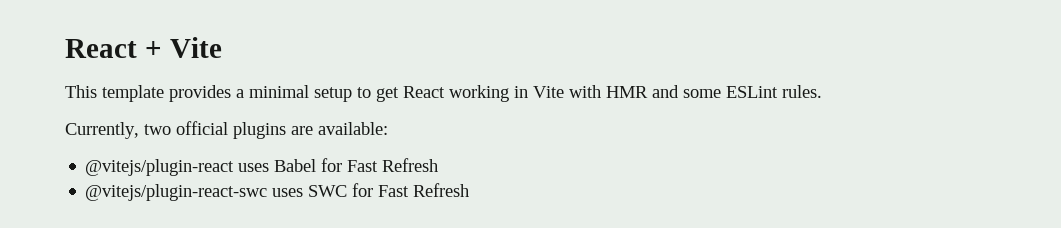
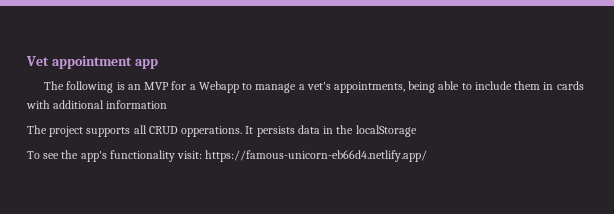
[65,37,222,58] [65,85,822,102] [65,121,388,139] [85,158,439,176] [85,183,470,201] React + Vite // This template provides a minimal setup to get React working in Vite with HMR and some ESLint rules. // Currently, two official plugins are available: // @vitejs/plugin-react uses Babel for Fast Refresh // @vitejs/plugin-react-swc uses SWC for Fast Refresh -> [26,56,158,69] [44,81,584,93] [26,100,168,109] [27,125,417,137] [27,150,428,162] Vet appointment app // The following is an MVP for a Webapp to manage a vet's appointments, being able to include them in cards with additional information // The project supports all CRUD opperations. It persists data in the localStorage // To see the app's functionality visit: https://famous-unicorn-eb66d4.netlify.app/

